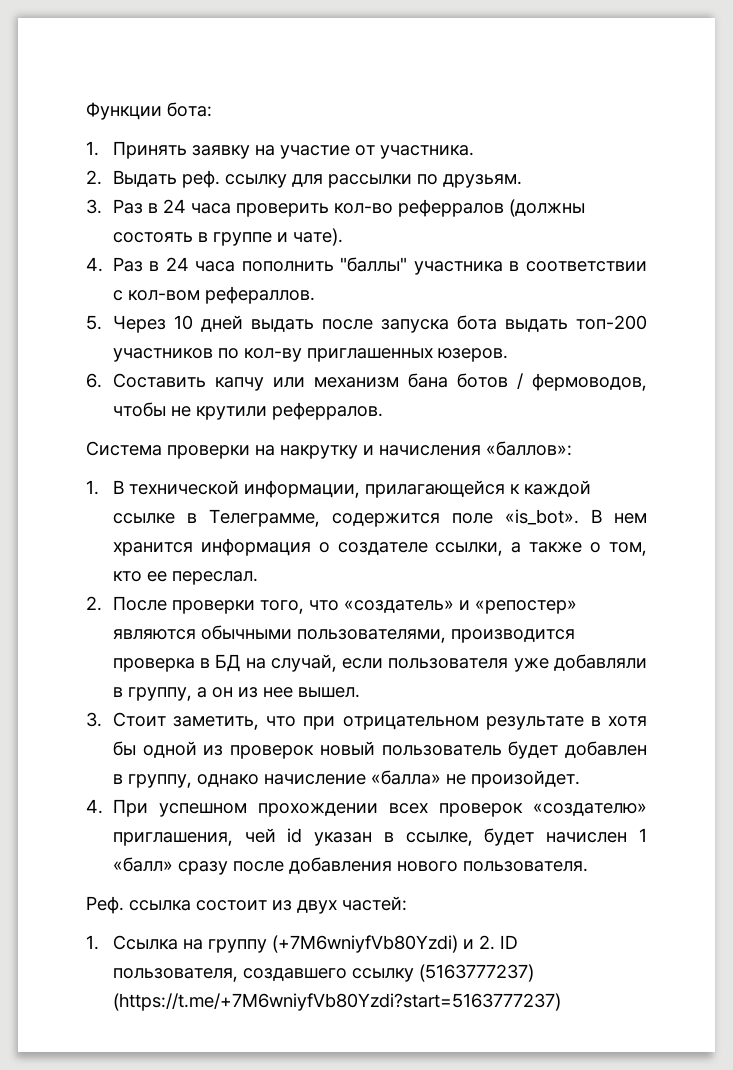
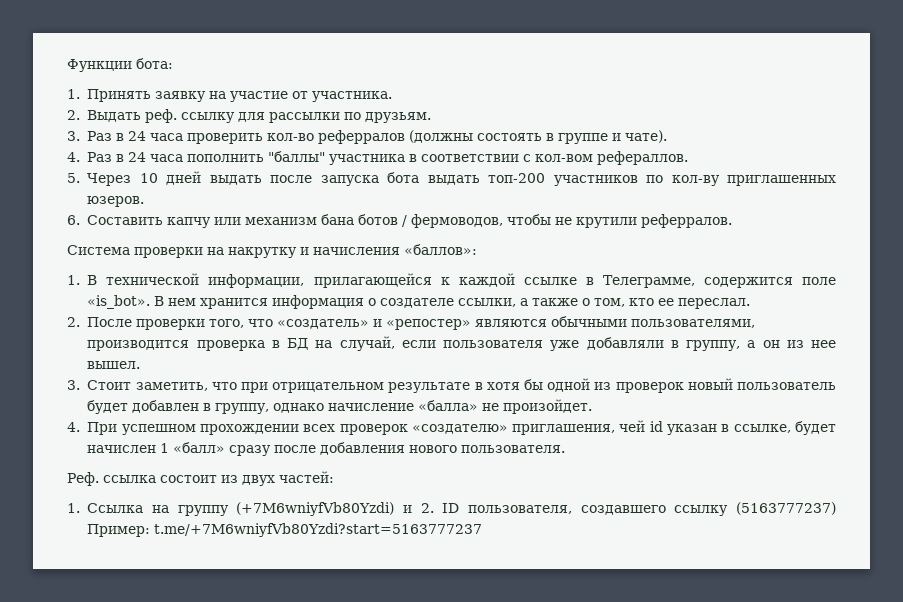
[112,993,561,1011] (https://t.me/+7M6wniyfVb80Yzdi?start=5163777237) -> [87,523,483,537] Пример: t.me/+7M6wniyfVb80Yzdi?start=5163777237

